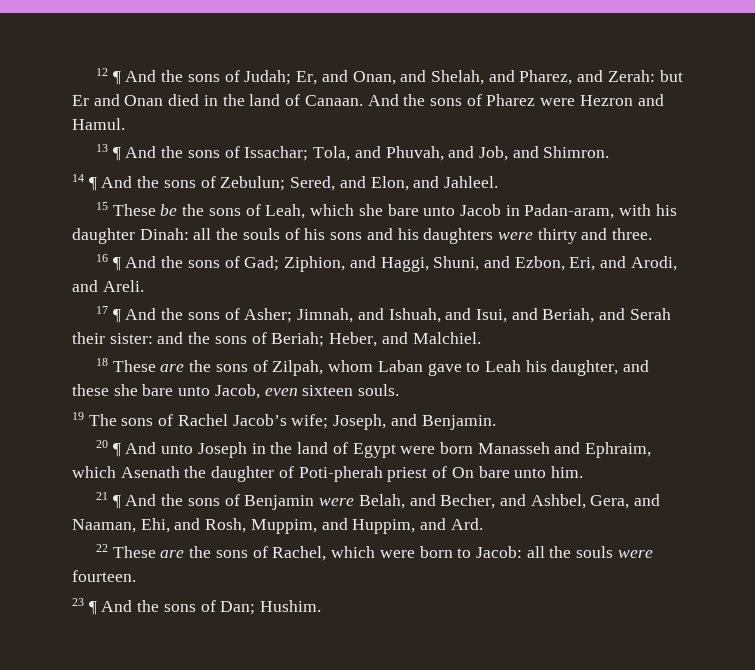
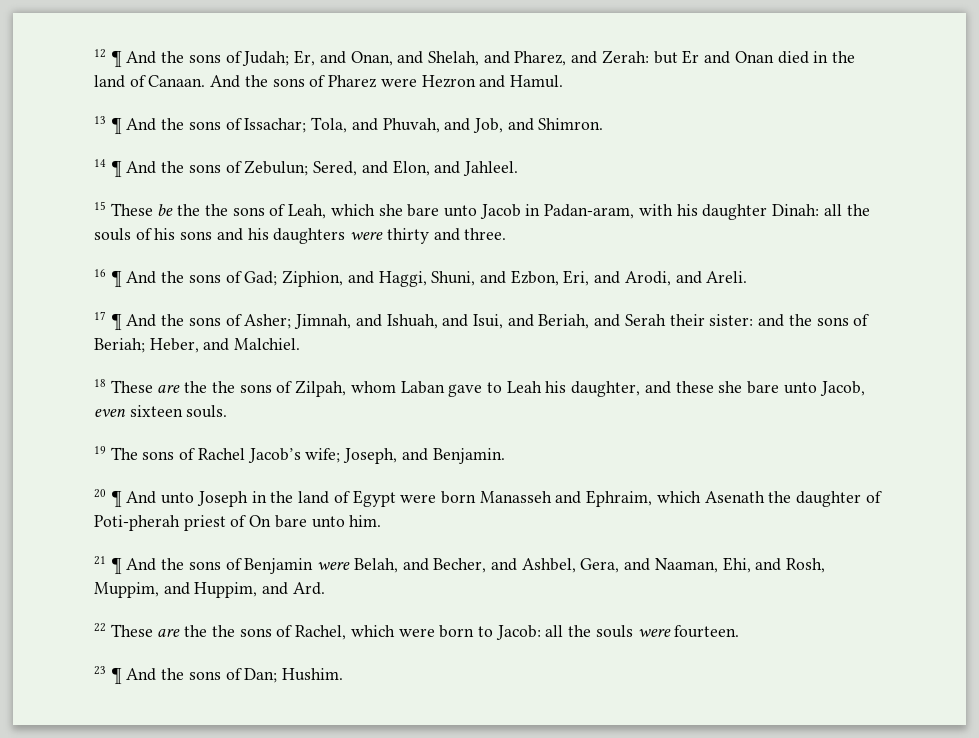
(205, 210) none -> [204,204,228,216] the
(212, 366) none -> [211,381,235,393] the
(212, 552) none -> [211,625,235,637] the

